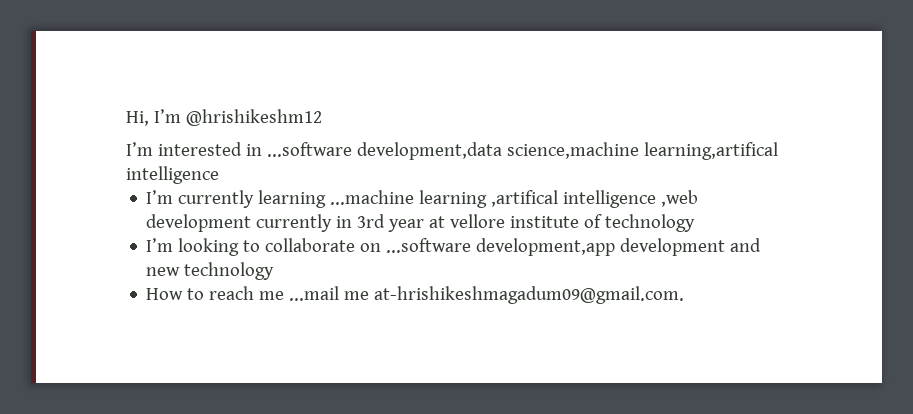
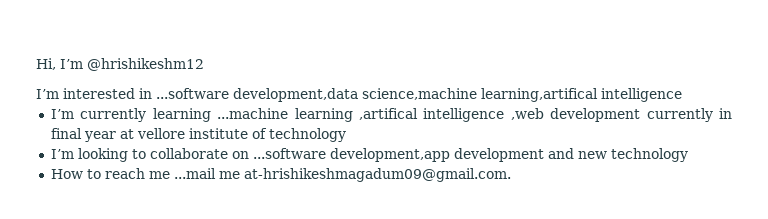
[357,214,386,228] 3rd -> [50,128,82,139] final

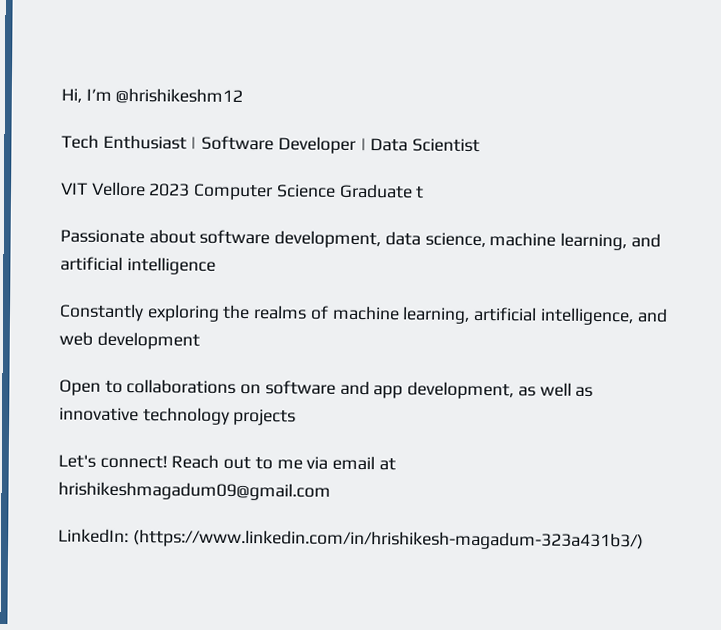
[36,88,682,102] [50,108,732,122] [50,128,346,142] [50,148,688,162] [50,168,511,182] I’m interested in ...software development,data science,machine learning,artifical intelligence // I’m currently learning ...machine learning ,artifical intelligence ,web development currently in final year at vellore institute of technology // I’m looking to collaborate on ...software development,app development and new technology // How to reach me ...mail me at-hrishikeshmagadum09@gmail.com. -> [61,134,481,154] [60,181,425,201] [60,229,661,251] [60,256,216,275] [59,303,668,326] [59,331,200,350] [59,379,594,400] [59,407,297,426] [58,454,396,471] [58,481,331,501] [58,528,644,551] Tech Enthusiast | Software Developer | Data Scientist // VIT Vellore 2023 Computer Science Graduate t // Passionate about software development, data science, machine learning, and artificial intelligence // Constantly exploring the realms of machine learning, artificial intelligence, and web development // Open to collaborations on software and app development, as well as innovative technology projects // Let's connect! Reach out to me via email at hrishikeshmagadum09@gmail.com // LinkedIn: (https://www.linkedin.com/in/hrishikesh-magadum-323a431b3/)

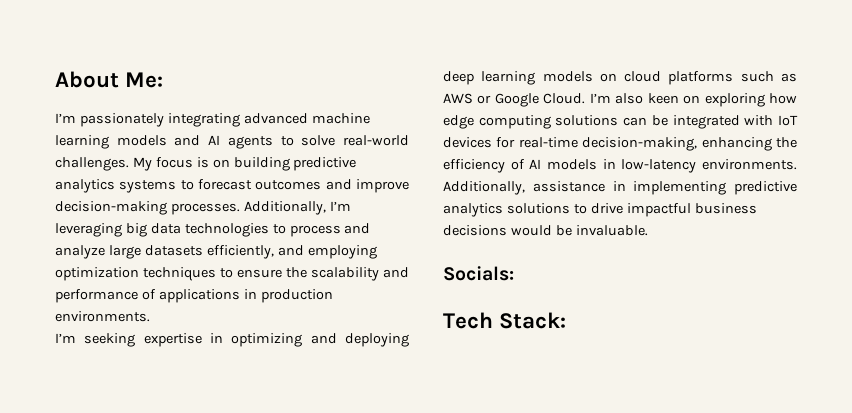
[61,87,244,105] [61,134,481,154] [60,181,425,201] [60,229,661,251] [60,256,216,275] [59,303,668,326] [59,331,200,350] [59,379,594,400] [59,407,297,426] [58,454,396,471] [58,481,331,501] [58,528,644,551] Hi, I’m @hrishikeshm12 // Tech Enthusiast | Software Developer | Data Scientist // VIT Vellore 2023 Computer Science Graduate t // Passionate about software development, data science, machine learning, and artificial intelligence // Constantly exploring the realms of machine learning, artificial intelligence, and web development // Open to collaborations on software and app development, as well as innovative technology projects // Let's connect! Reach out to me via email at hrishikeshmagadum09@gmail.com // LinkedIn: (https://www.linkedin.com/in/hrishikesh-magadum-323a431b3/) -> [55,71,164,88] [55,113,370,127] [55,135,410,149] [55,157,357,171] [55,179,409,193] [55,201,351,215] [55,223,371,237] [55,245,377,259] [55,267,409,281] [55,289,333,303] [55,311,150,322] [55,333,409,347] [443,71,797,85] [443,93,797,107] [443,115,798,129] [443,137,797,151] [443,159,797,173] [443,181,797,195] [443,203,757,217] [443,225,648,236] [443,266,514,281] [443,312,567,329] About Me: // I’m passionately integrating advanced machine learning models and AI agents to solve real-world challenges. My focus is on building predictive analytics systems to forecast outcomes and improve decision-making processes. Additionally, I’m leveraging big data technologies to process and analyze large datasets efficiently, and employing optimization techniques to ensure the scalability and performance of applications in production environments. // I’m seeking expertise in optimizing and deploying deep learning models on cloud platforms such as AWS or Google Cloud. I’m also keen on exploring how edge computing solutions can be integrated with IoT devices for real-time decision-making, enhancing the efficiency of AI models in low-latency environments. Additionally, assistance in implementing predictive analytics solutions to drive impactful business decisions would be invaluable. // Socials: // Tech Stack:

